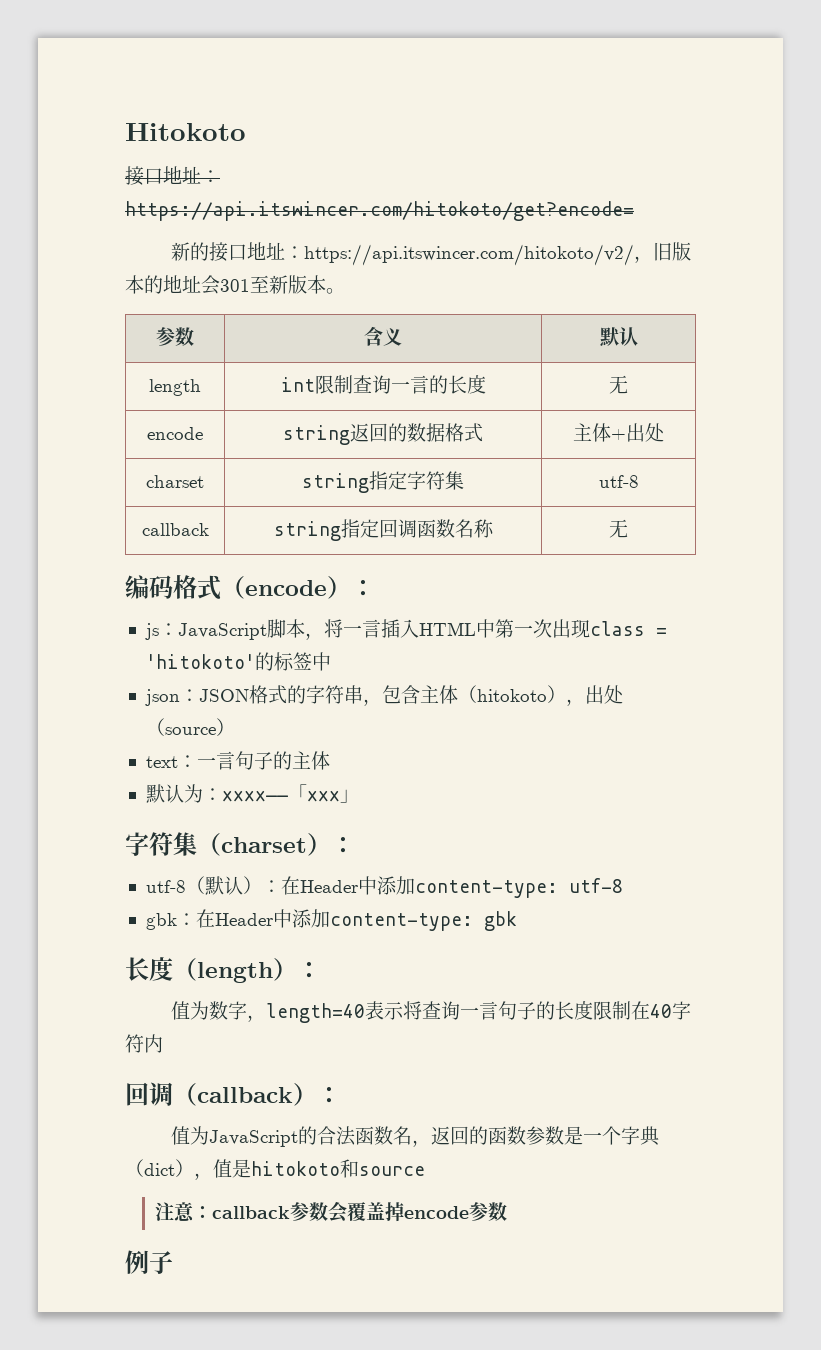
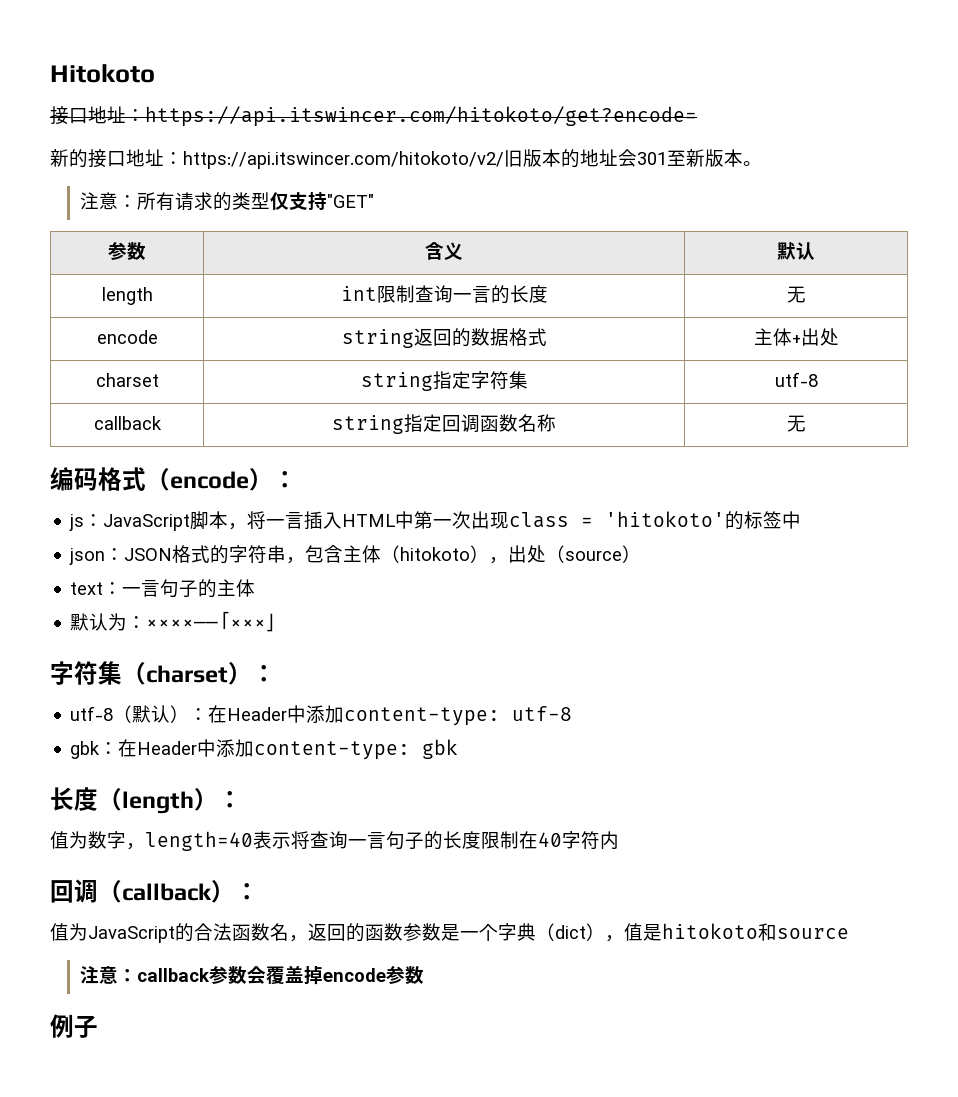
[633,256,653,263] ， -> (504, 160) none
(345, 291) none -> [79,192,374,211] // 注意：所有请求的类型仅支持"GET"

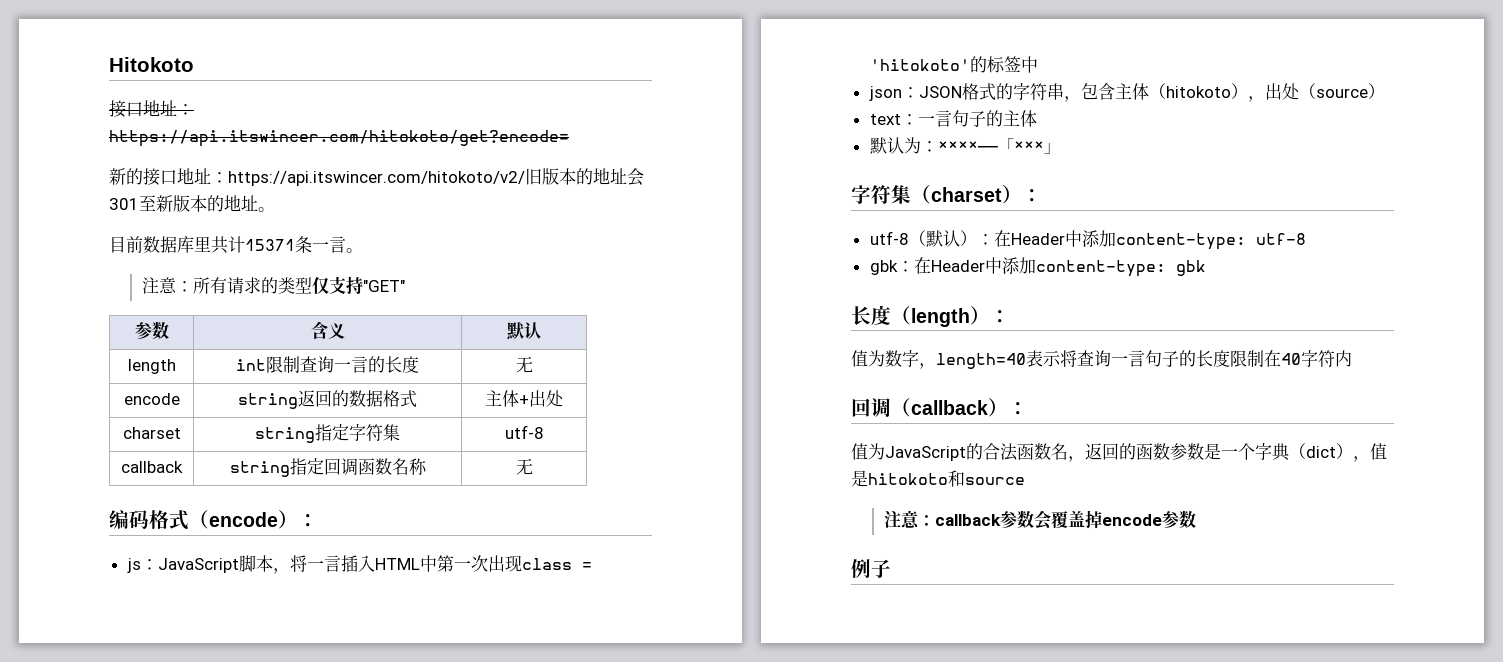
(743, 158) none -> [207,195,275,212] [109,236,346,254] 的地址。 // 目前数据库里共计15371条一言

